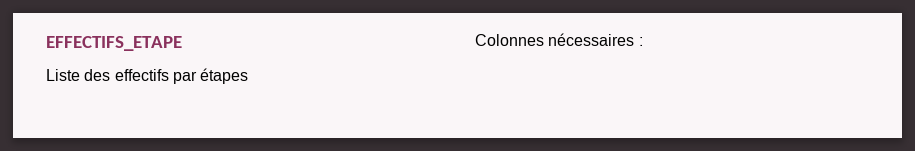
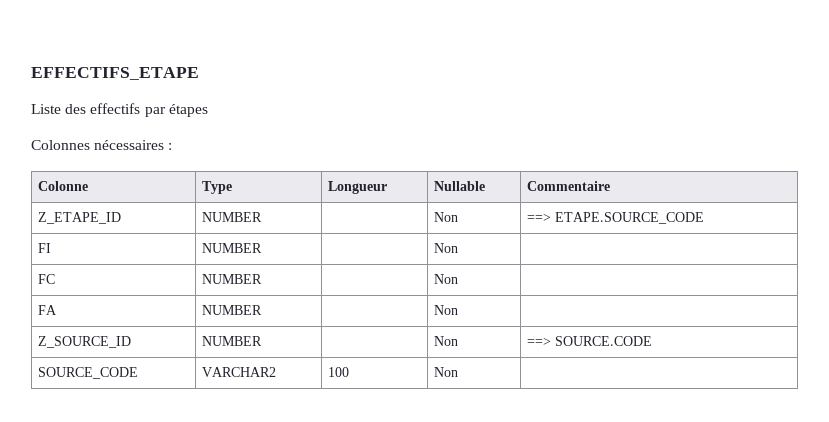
(643, 41) none -> [37,181,88,191] [201,181,232,194] [327,181,387,194] [433,181,485,191] [526,181,610,191] [37,212,121,224] [201,212,262,222] [433,212,458,222] [526,212,704,224] [37,243,51,253] [201,243,262,253] [433,243,458,253] [37,274,55,284] [201,274,262,284] [433,274,458,284] [37,305,57,315] [201,305,262,315] [433,305,458,315] [37,336,131,348] [201,336,262,346] [433,336,458,346] [526,336,652,346] [37,367,138,379] [201,367,276,377] [327,367,349,377] [433,367,458,377] // Colonne | Type | Longueur | Nullable | Commentaire // Z_ETAPE_ID | NUMBER | | Non | ==> ETAPE.SOURCE_CODE // FI | NUMBER | | Non | // FC | NUMBER | | Non | // FA | NUMBER | | Non | // Z_SOURCE_ID | NUMBER | | Non | ==> SOURCE.CODE // SOURCE_CODE | VARCHAR2 | 100 | Non |

